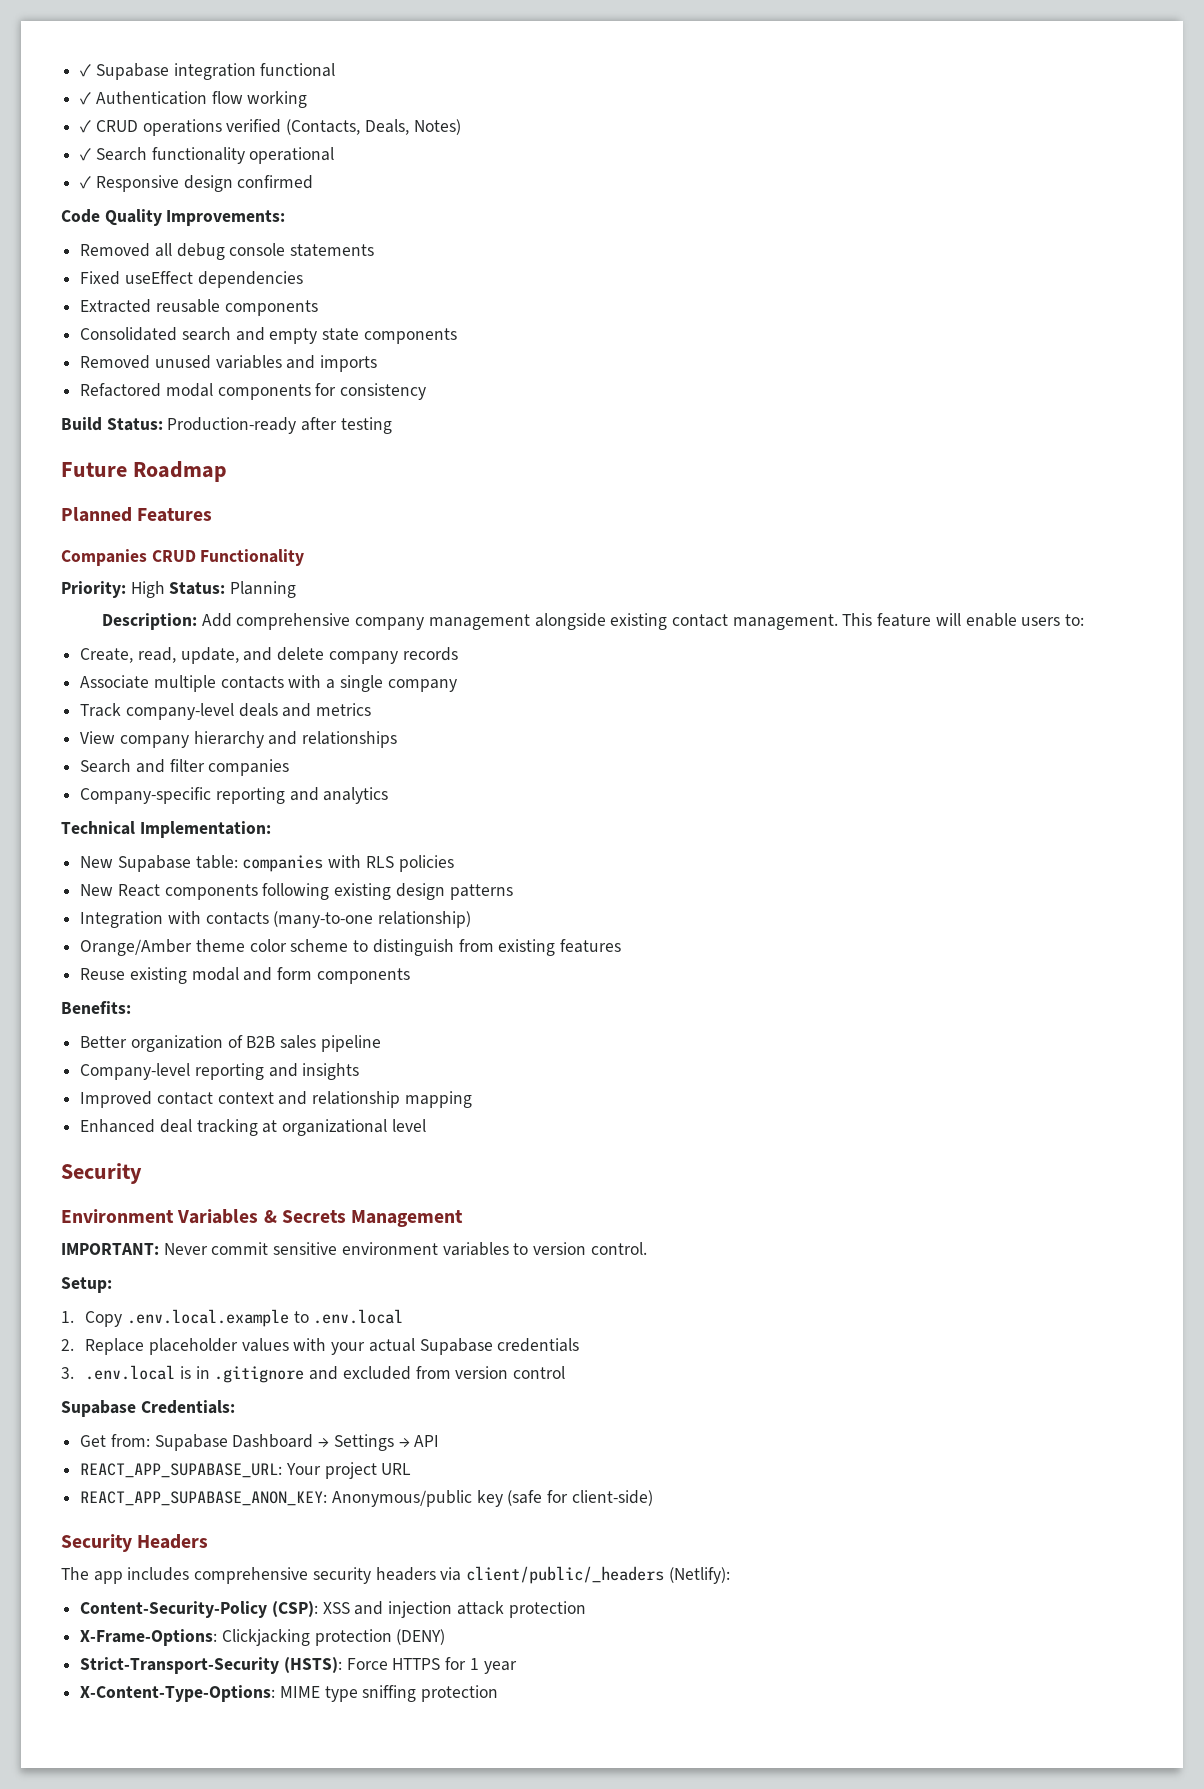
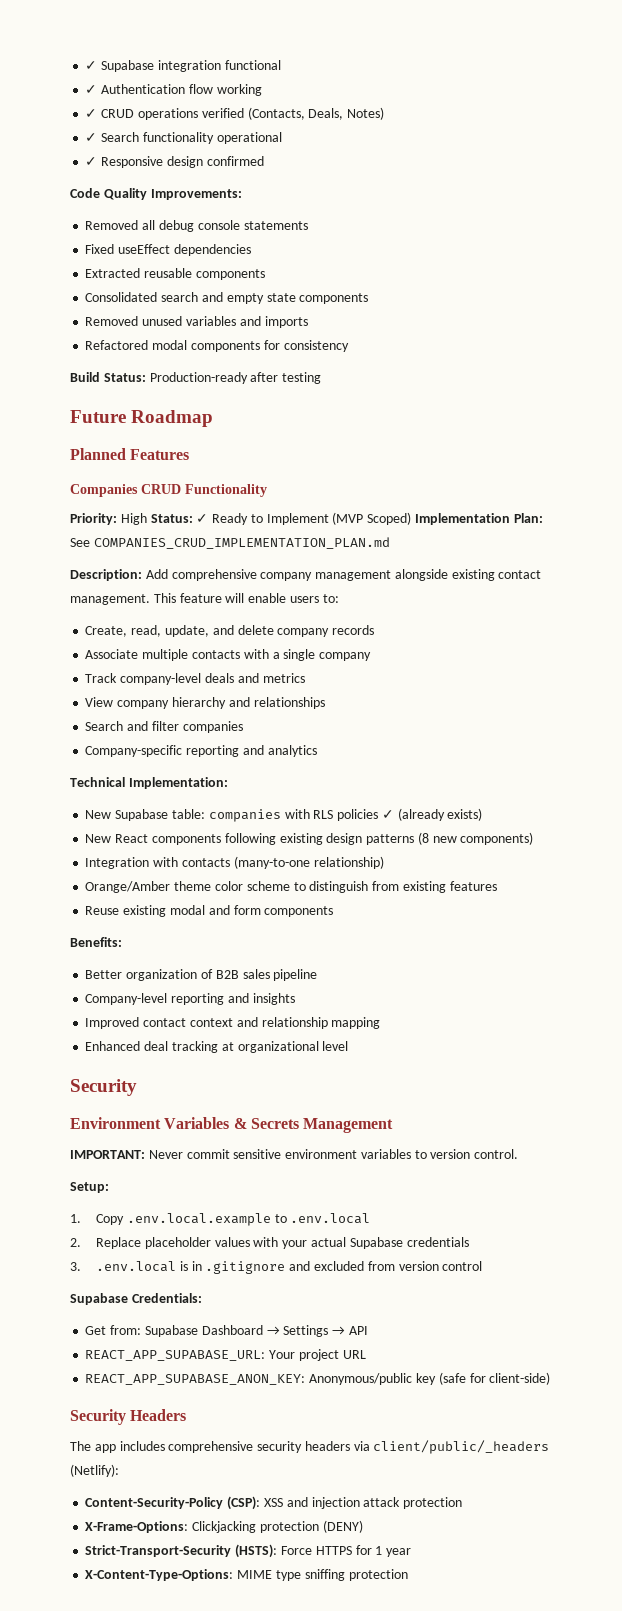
[230,581,297,598] Planning -> [196,512,543,525] [70,537,390,549] ✓ Ready to Implement (MVP Scoped) Implementation Plan: See COMPANIES_CRUD_IMPLEMENTATION_PLAN.md
(454, 863) none -> [381,808,483,821] ✓ (already exists)
(513, 892) none -> [417,832,534,845] (8 new components)

